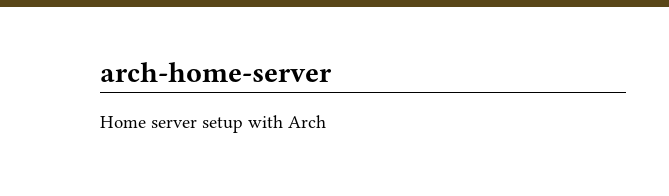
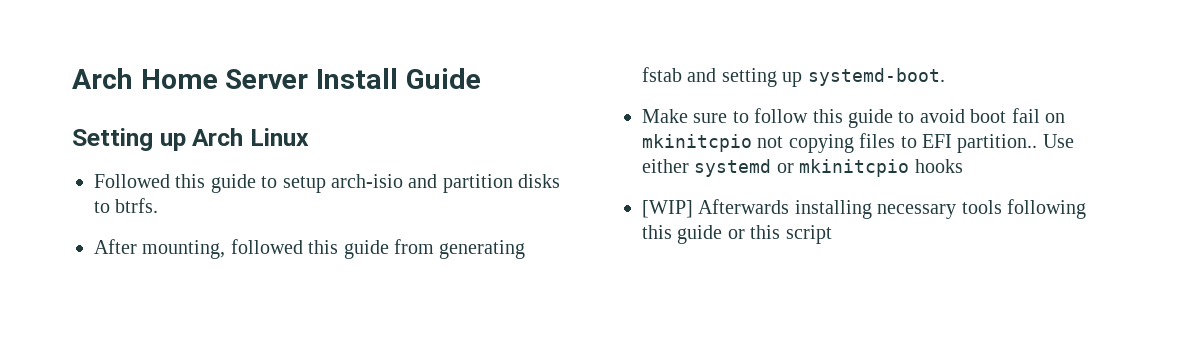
[100,62,332,82] [100,115,326,133] arch-home-server // Home server setup with Arch -> [72,68,481,89] [72,128,309,151] [94,174,561,193] [94,198,159,213] [94,239,526,259] [642,67,945,87] [642,108,1065,128] [642,133,1074,153] [642,159,963,177] [642,199,1086,219] [642,225,832,244] Arch Home Server Install Guide // Setting up Arch Linux // Followed this guide to setup arch-isio and partition disks to btrfs. // After mounting, followed this guide from generating fstab and setting up systemd-boot. // Make sure to follow this guide to avoid boot fail on mkinitcpio not copying files to EFI partition.. Use either systemd or mkinitcpio hooks // [WIP] Afterwards installing necessary tools following this guide or this script

